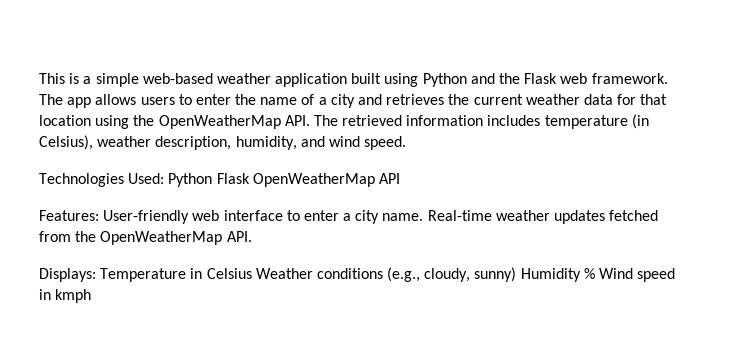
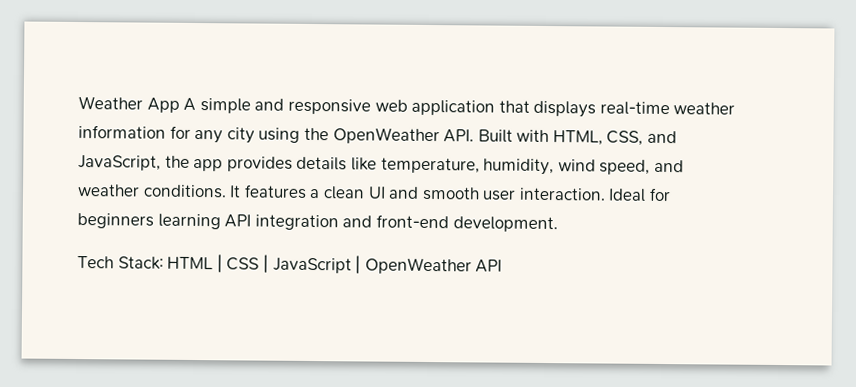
[39,73,668,87] [39,94,668,108] [39,114,649,129] [39,135,407,150] [39,173,400,187] [39,210,659,224] [39,231,252,245] [39,267,676,282] [39,289,92,303] This is a simple web-based weather application built using Python and the Flask web framework. The app allows users to enter the name of a city and retrieves the current weather data for that location using the OpenWeatherMap API. The retrieved information includes temperature (in Celsius), weather description, humidity, and wind speed. // Technologies Used: Python Flask OpenWeatherMap API // Features: User-friendly web interface to enter a city name. Real-time weather updates fetched from the OpenWeatherMap API. // Displays: Temperature in Celsius Weather conditions (e.g., cloudy, sunny) Humidity % Wind speed in kmph -> [78,96,736,118] [78,125,678,146] [78,155,684,176] [77,184,672,202] [77,213,558,233] [77,254,503,275] Weather App A simple and responsive web application that displays real-time weather information for any city using the OpenWeather API. Built with HTML, CSS, and JavaScript, the app provides details like temperature, humidity, wind speed, and weather conditions. It features a clean UI and smooth user interaction. Ideal for beginners learning API integration and front-end development. // Tech Stack: HTML | CSS | JavaScript | OpenWeather API

